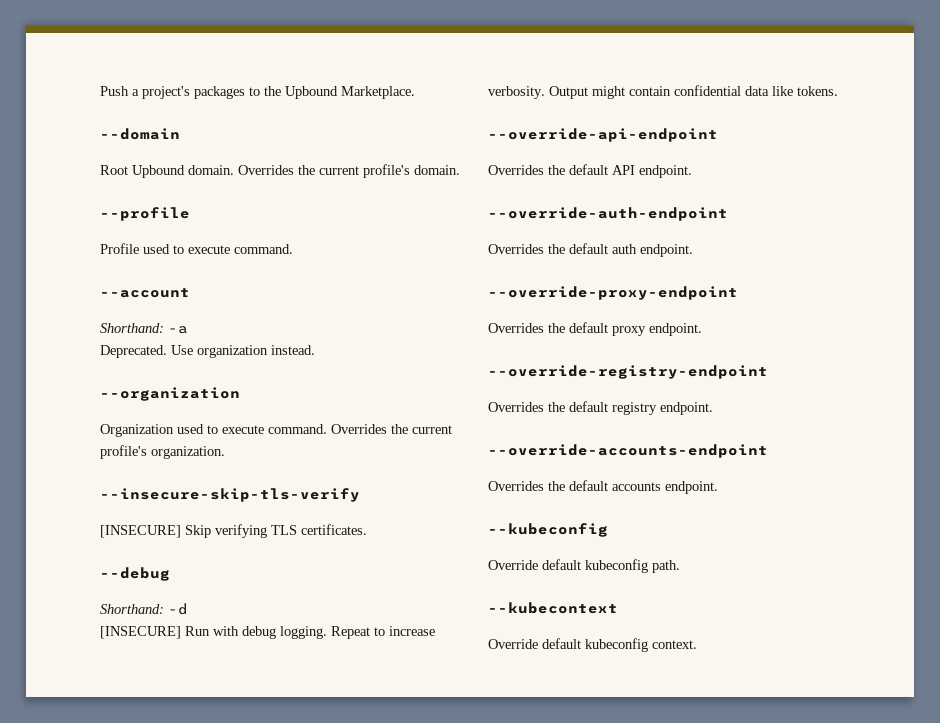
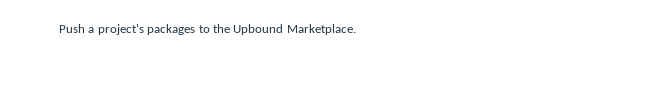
[100,128,180,140] [100,164,460,178] [100,207,190,221] [100,243,293,254] [100,288,190,298] [100,323,188,334] [100,345,315,358] [100,387,240,401] [100,424,452,437] [100,445,225,459] [100,488,360,502] [100,524,367,538] [100,567,170,581] [100,603,188,615] [100,626,435,639] [488,85,838,99] [488,128,718,142] [488,164,692,178] [488,207,728,221] [488,243,693,257] [488,286,738,300] [488,322,702,336] [488,365,768,379] [488,401,713,415] [488,444,768,458] [488,480,718,494] [488,523,608,537] [488,559,680,573] [488,602,618,614] [488,638,697,652] // --domain // Root Upbound domain. Overrides the current profile's domain. // --profile // Profile used to execute command. // --account // Shorthand: -a // Deprecated. Use organization instead. // --organization // Organization used to execute command. Overrides the current profile's organization. // --insecure-skip-tls-verify // [INSECURE] Skip verifying TLS certificates. // --debug // Shorthand: -d // [INSECURE] Run with debug logging. Repeat to increase verbosity. Output might contain confidential data like tokens. // --override-api-endpoint // Overrides the default API endpoint. // --override-auth-endpoint // Overrides the default auth endpoint. // --override-proxy-endpoint // Overrides the default proxy endpoint. // --override-registry-endpoint // Overrides the default registry endpoint. // --override-accounts-endpoint // Overrides the default accounts endpoint. // --kubeconfig // Override default kubeconfig path. // --kubecontext // Override default kubeconfig context. -> (356, 29) none

